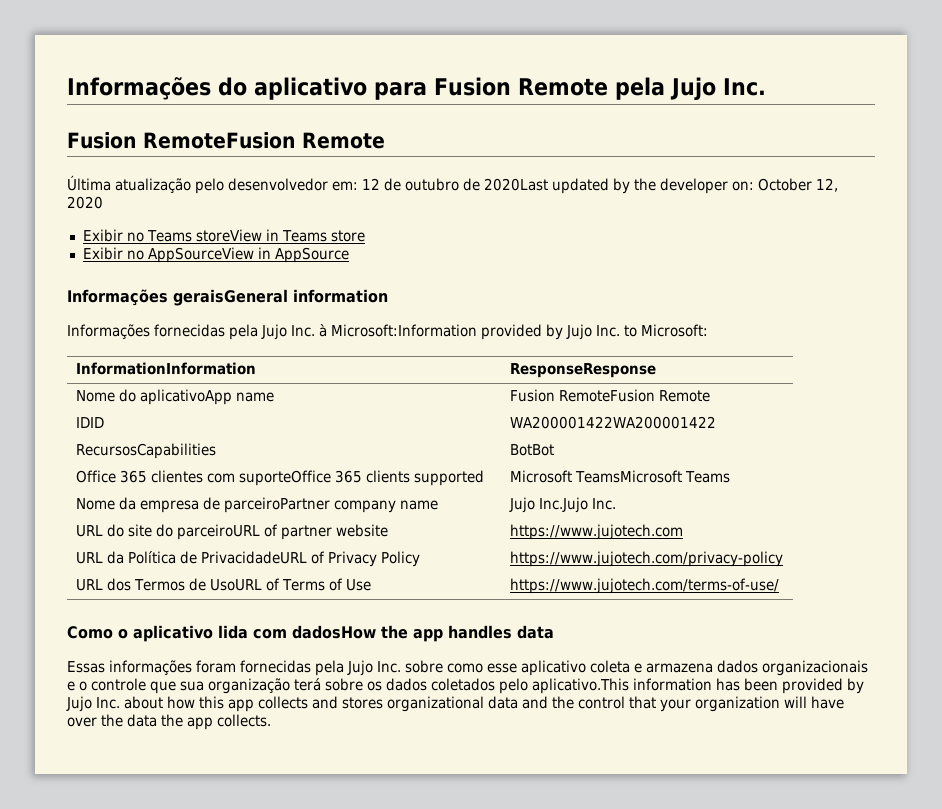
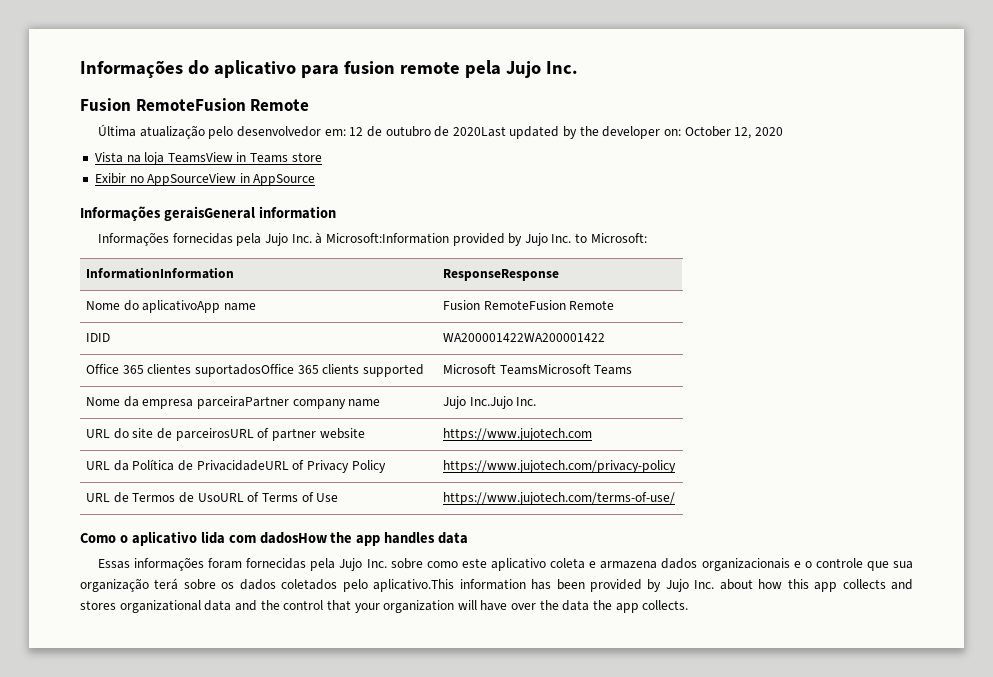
[434,77,608,96] Fusion Remote -> [343,61,460,74] fusion remote
[82,229,262,242] Exibir no Teams storeView -> [94,152,233,165] Vista na loja TeamsView
[75,443,216,459] [509,444,554,456] // RecursosCapabilities | BotBot -> (606, 337) none
[206,470,331,486] com suporteOffice -> [195,364,295,377] suportadosOffice
[202,497,330,513] de parceiroPartner -> [197,396,290,409] parceiraPartner
[155,524,260,540] do parceiroURL -> [157,428,254,441] de parceirosURL
[106,578,131,591] dos -> [113,492,129,503] de
[487,663,517,673] esse -> [461,558,487,568] este

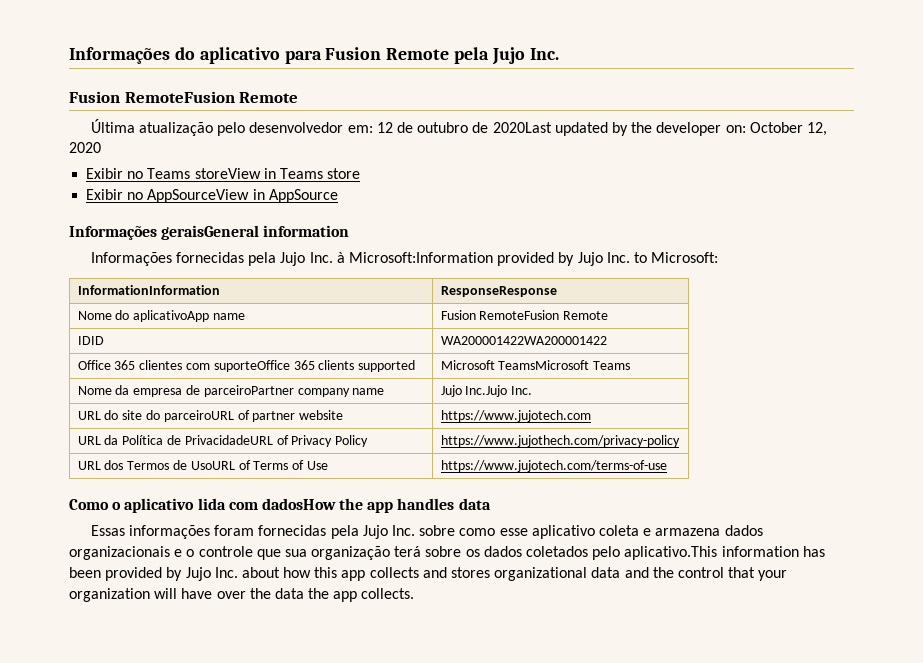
[343,61,460,74] fusion remote -> [325,47,450,60] Fusion Remote
[94,152,233,165] Vista na loja TeamsView -> [86,168,261,179] Exibir no Teams storeView
[195,364,295,377] suportadosOffice -> [186,360,290,372] com suporteOffice
[197,396,290,409] parceiraPartner -> [186,385,294,397] de parceiroPartner
[157,428,254,441] de parceirosURL -> [146,410,234,422] do parceiroURL
[443,460,677,473] [86,492,129,503] https://www.jujotech.com/privacy-policy // URL de -> [440,435,680,447] [77,460,124,470] https://www.jujothech.com/privacy-policy // URL dos
[443,492,676,505] https://www.jujotech.com/terms-of-use/ -> [440,460,667,472] https://www.jujotech.com/terms-of-use
[461,558,487,568] este -> [499,528,528,536] esse

